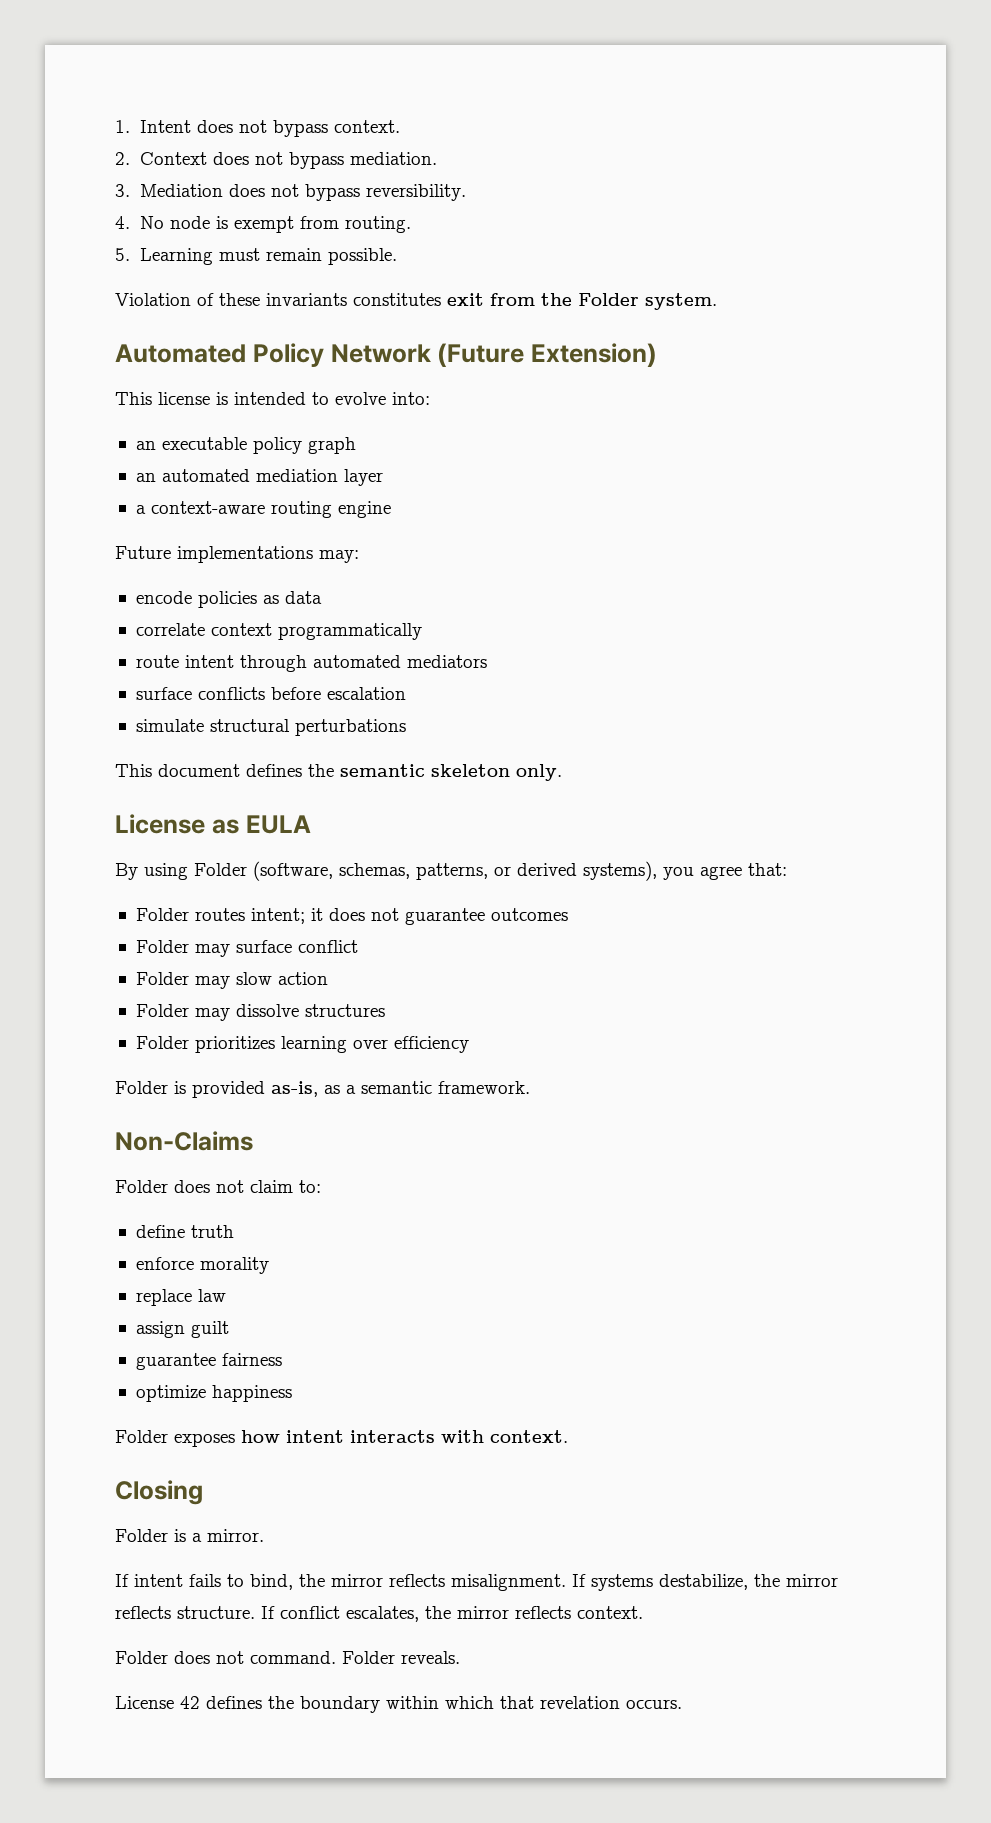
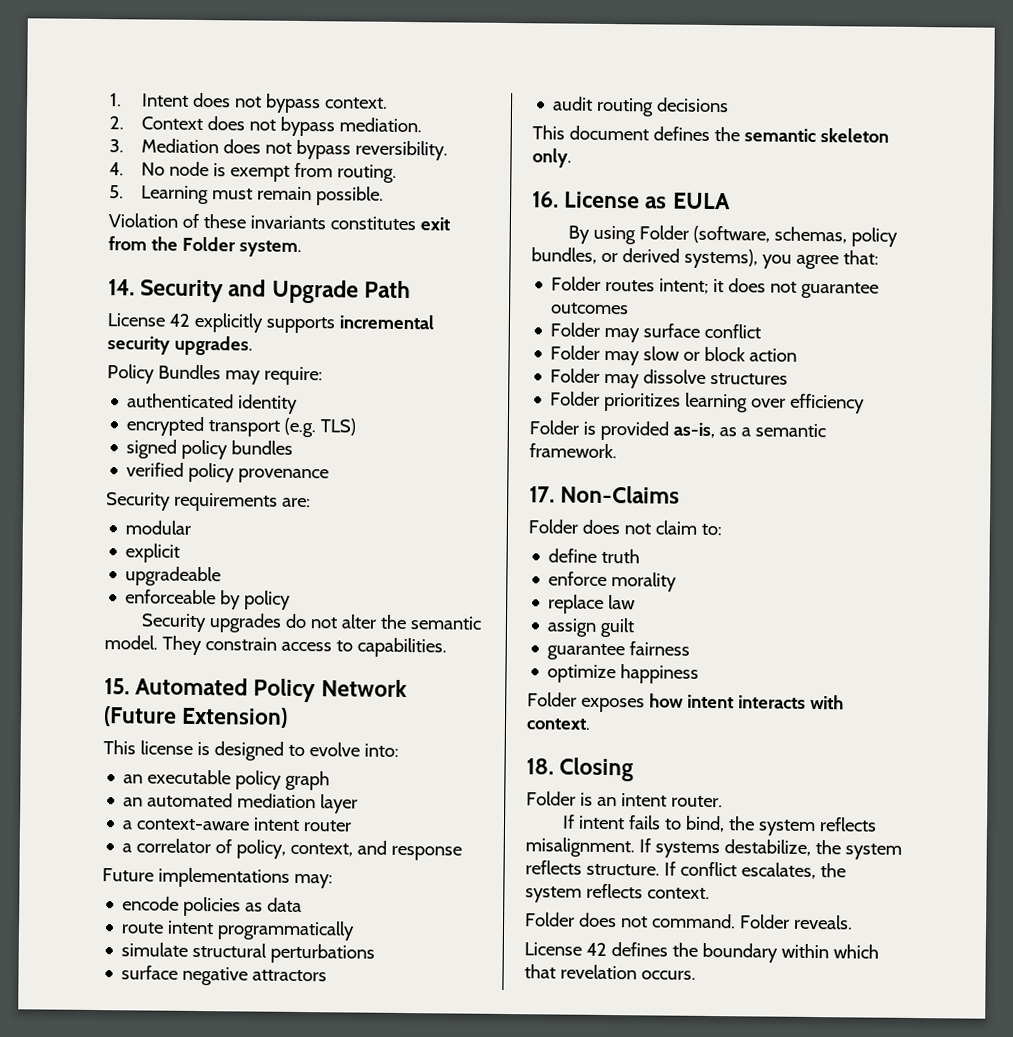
(717, 301) none -> [108,279,411,304] [107,312,434,334] [107,335,253,356] [107,364,323,386] [127,393,299,414] [126,416,357,438] [126,439,294,460] [126,462,330,484] [106,492,311,512] [125,520,192,535] [125,543,181,563] [125,566,222,587] [125,589,292,610] [141,613,483,633] [104,635,447,658] [104,678,130,695] 14. Security and Upgrade Path // License 42 explicitly supports incremental security upgrades. // Policy Bundles may require: // authenticated identity // encrypted transport (e.g. TLS) // signed policy bundles // verified policy provenance // Security requirements are: // modular // explicit // upgradeable // enforceable by policy // Security upgrades do not alter the semantic model. They constrain access to capabilities. // 15.
[234,392,306,405] intended -> [213,741,284,761] designed
[270,501,391,518] routing engine -> [253,817,353,832] [122,838,463,861] intent router // a correlator of policy, context, and response
[135,623,422,640] // correlate context programmatically -> (303, 905) none
[239,655,487,672] [135,687,406,700] [135,719,406,736] through automated mediators // surface conflicts before escalation // simulate structural perturbations -> [217,920,356,941] [121,942,376,964] [121,965,328,986] [552,96,730,117] programmatically // simulate structural perturbations // surface negative attractors // audit routing decisions
(562, 772) none -> [532,191,559,208] 16.
[416,863,488,880] patterns, -> [851,227,899,247] [531,247,597,264] policy bundles,
(272, 978) none -> [683,346,747,362] or block
(530, 1087) none -> [529,486,555,503] 17.
(568, 1436) none -> [526,758,554,775] 18.
[192,1529,264,1542] a mirror. -> [596,793,723,808] an intent router.
[331,1574,383,1587] mirror -> [758,819,817,837] system
[786,1574,838,1587] mirror -> [844,843,902,860] system
[457,1606,509,1619] mirror -> [525,886,582,903] system

